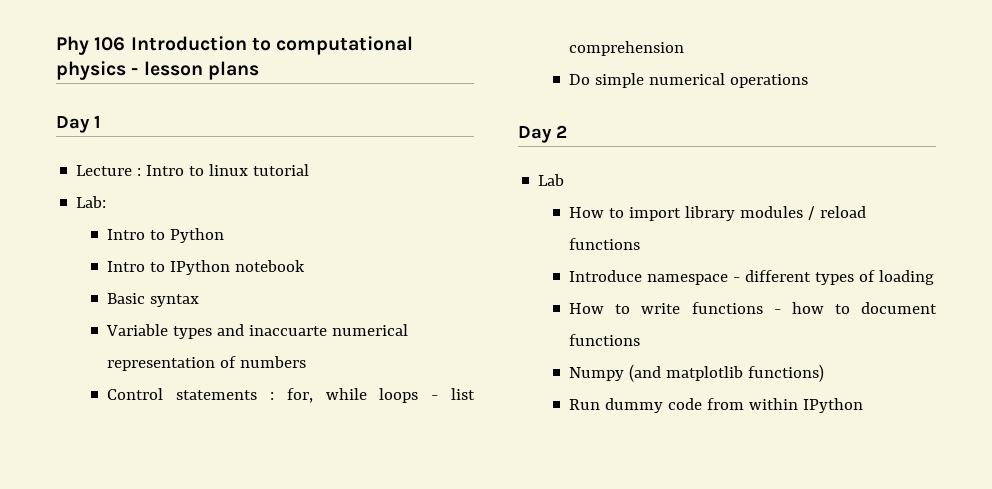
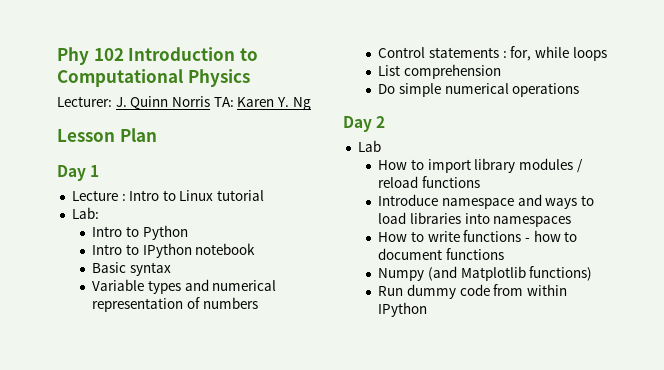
[94,37,126,51] 106 -> [93,48,124,61] 102
[276,36,414,55] [56,61,259,80] computational physics - lesson plans -> [57,69,250,87] [57,96,311,110] [57,128,157,142] Computational Physics // Lecturer: J. Quinn Norris TA: Karen Y. Ng // Lesson Plan
[209,164,249,176] linux -> [179,190,214,201] Linux
[249,325,328,336] inaccuarte -> (209, 285) none
[431,388,475,400] - list -> [378,65,401,76] // List
[733,270,935,285] - different types of loading -> [517,194,594,209] [378,212,572,227] and ways to load libraries into namespaces
[666,366,744,381] matplotlib -> [460,266,526,281] Matplotlib

